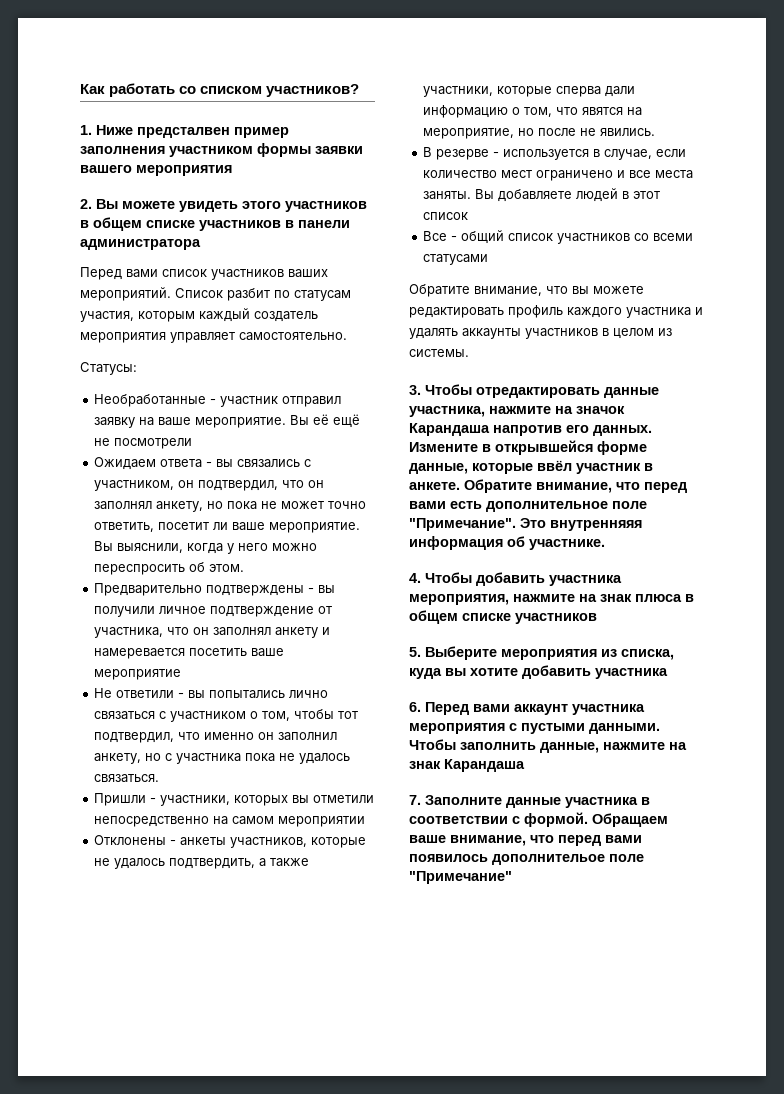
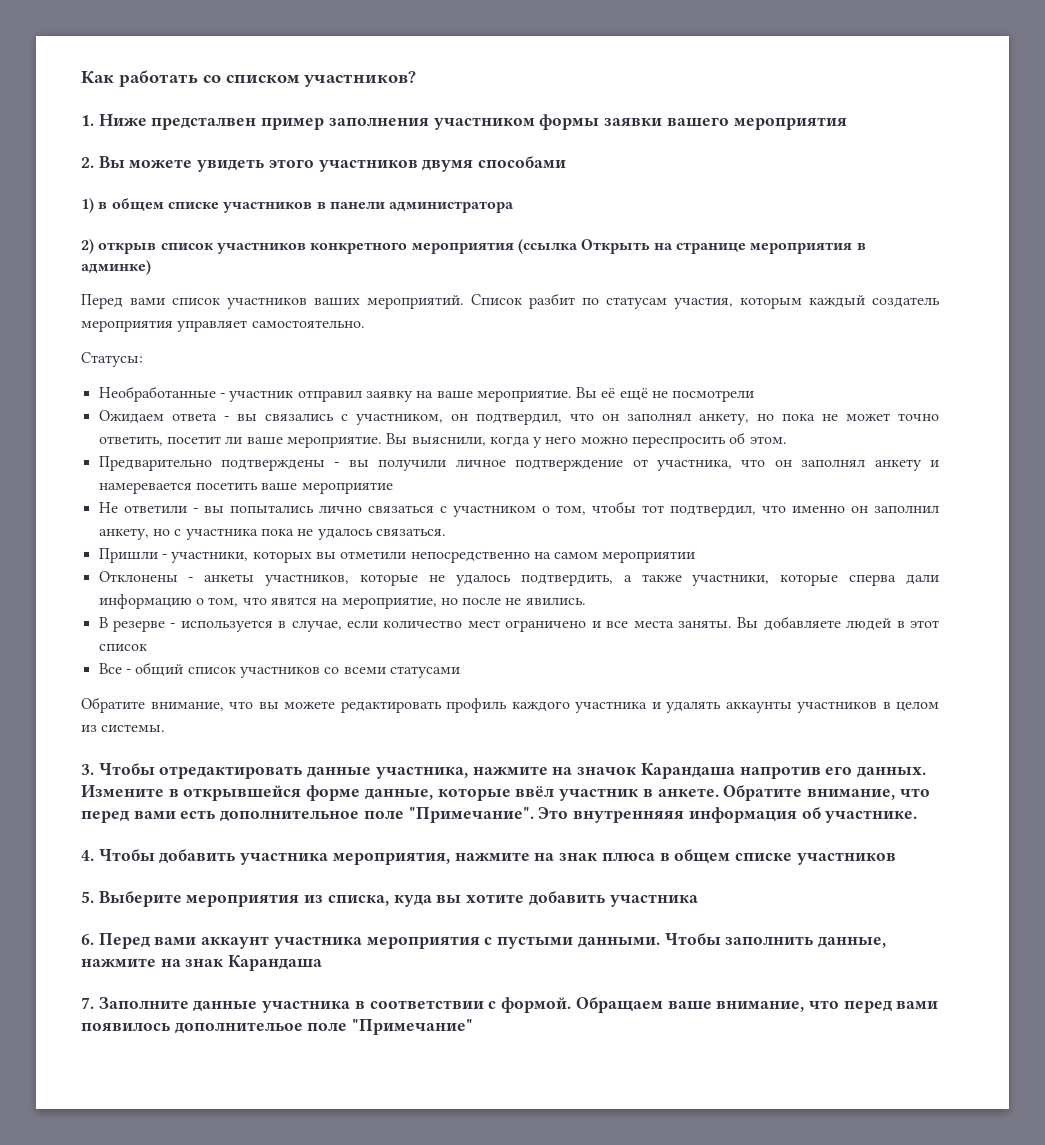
(367, 206) none -> [422,156,567,172] [81,198,94,213] двумя способами // 1)
(201, 244) none -> [81,239,866,254] [81,260,151,275] // 2) открыв список участников конкретного мероприятия (ссылка Открыть на странице мероприятия в админке)

